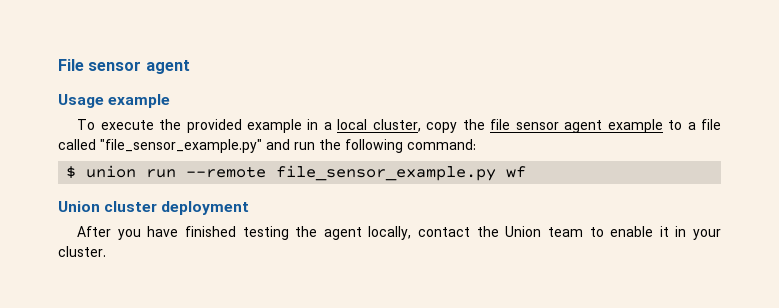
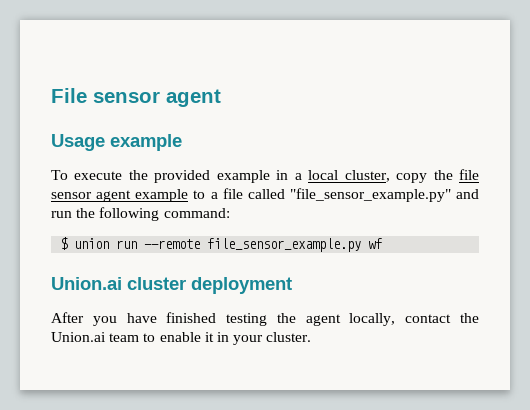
[58,201,100,212] Union -> [51,277,122,290] Union.ai
[505,226,542,237] Union -> [51,332,106,342] Union.ai

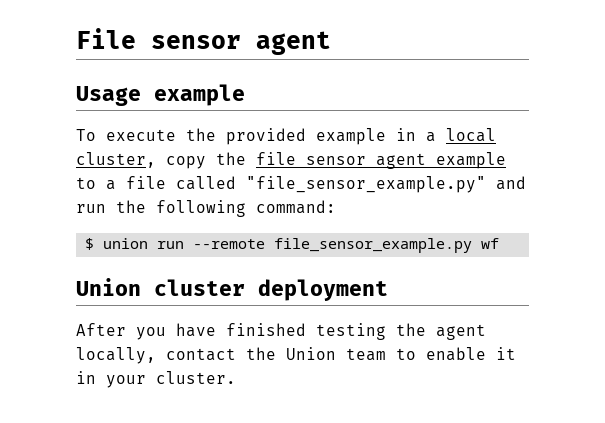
[51,277,122,290] Union.ai -> [76,278,141,296] Union
[51,332,106,342] Union.ai -> [286,347,336,360] Union

